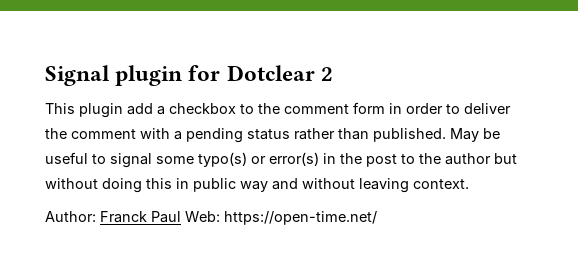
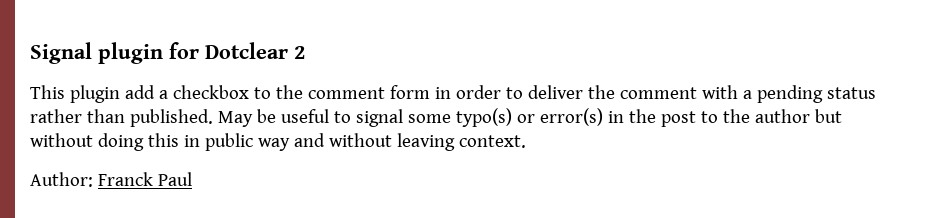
[185,211,377,225] Web: https://open-time.net/ -> (192, 179) none

